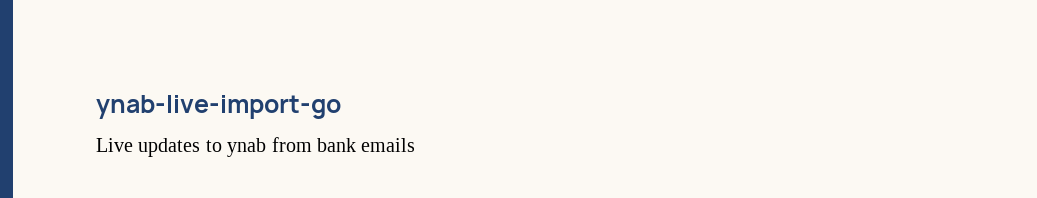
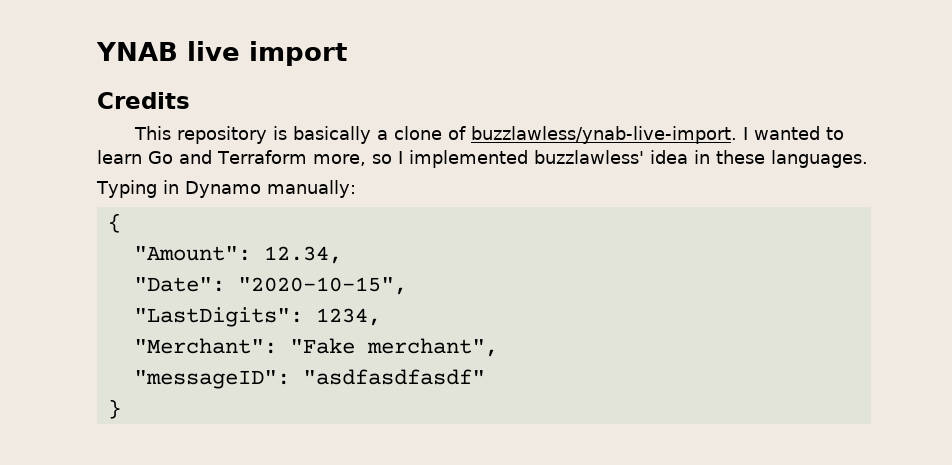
[96,95,341,119] [96,137,416,157] ynab-live-import-go // Live updates to ynab from bank emails -> [96,41,347,66] [97,92,190,109] [133,126,844,144] [97,150,868,168] [96,180,356,198] [107,213,121,233] [133,246,342,264] [133,277,407,295] [133,307,381,327] [133,338,498,357] [133,369,485,389] [107,399,121,419] YNAB live import // Credits // This repository is basically a clone of buzzlawless/ynab-live-import. I wanted to learn Go and Terraform more, so I implemented buzzlawless' idea in these languages. // Typing in Dynamo manually: // { // "Amount": 12.34, // "Date": "2020-10-15", // "LastDigits": 1234, // "Merchant": "Fake merchant", // "messageID": "asdfasdfasdf" // }

